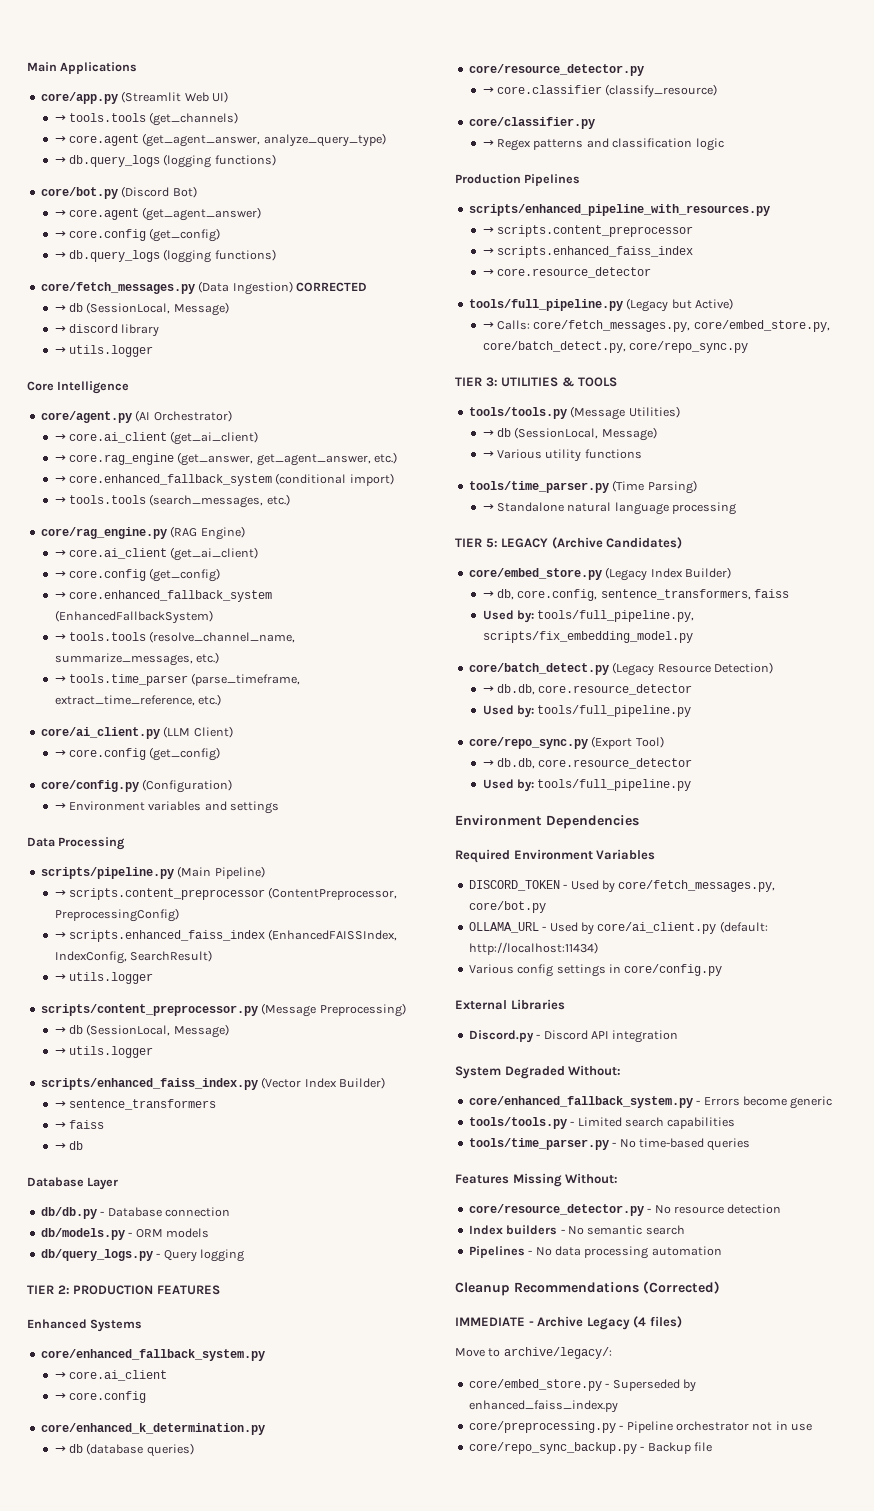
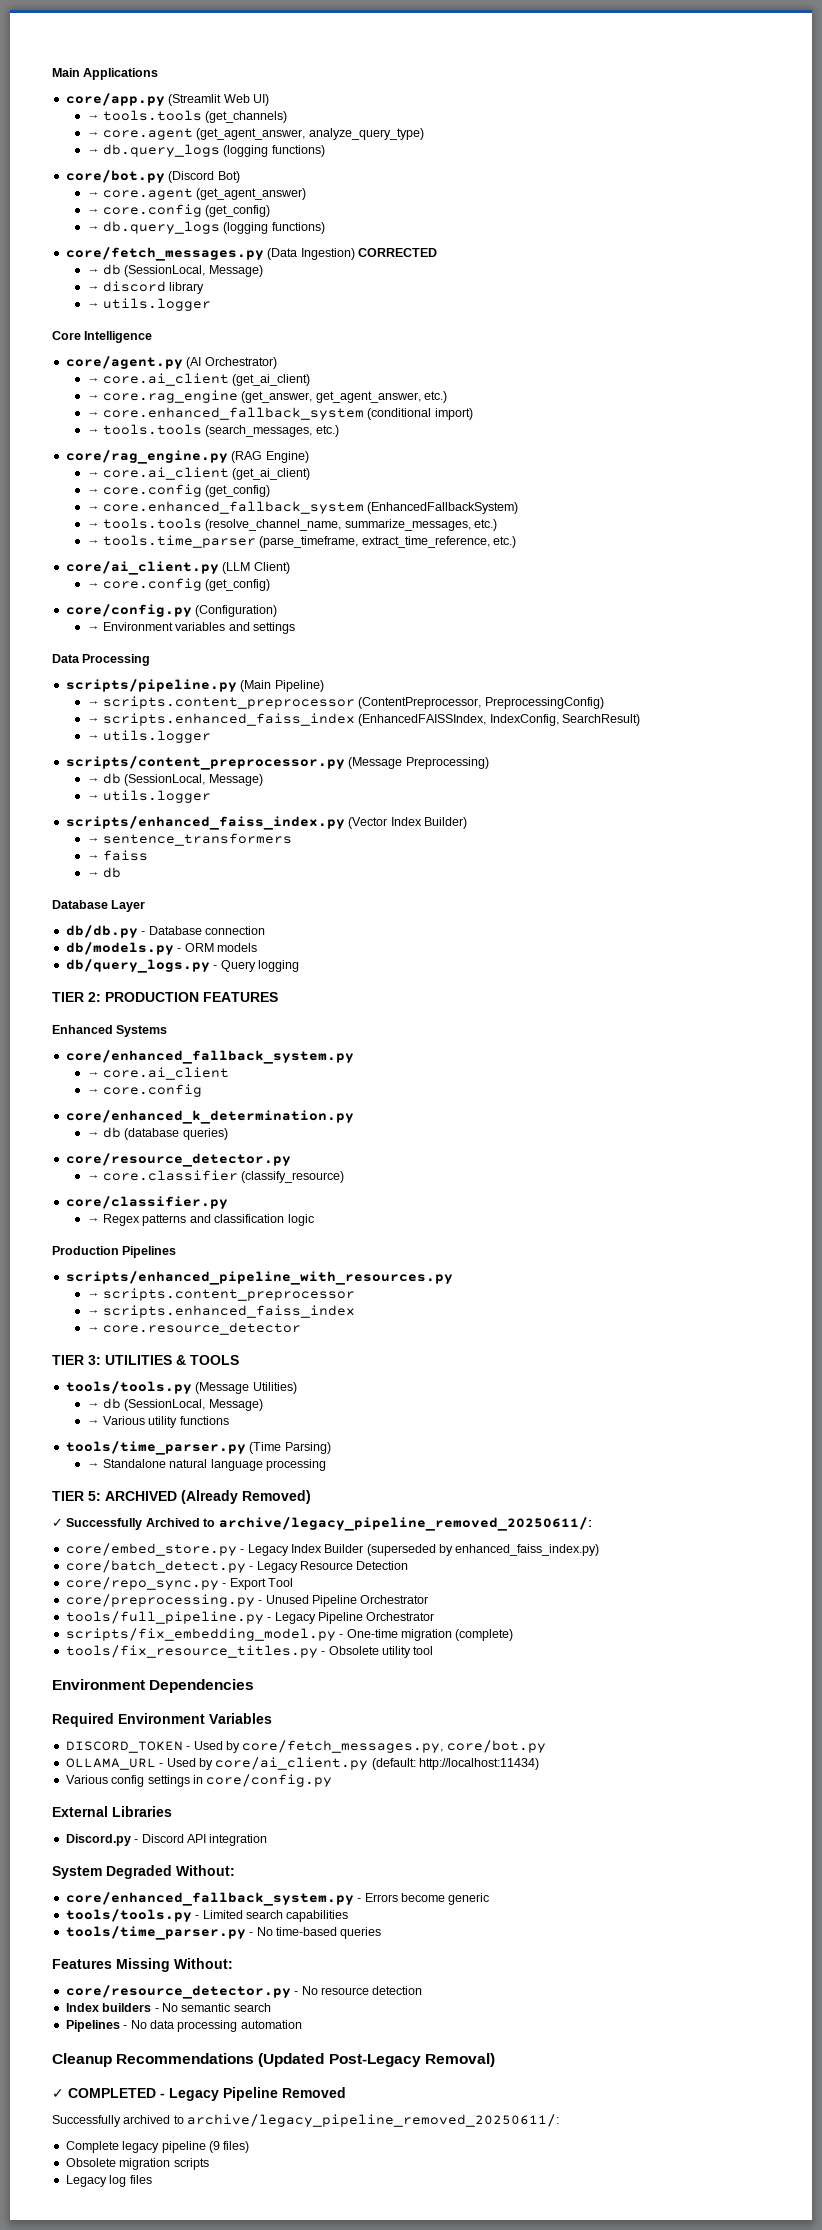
[468,298,733,312] [482,320,830,332] [482,341,749,353] // tools/full_pipeline.py (Legacy but Active) // → Calls: core/fetch_messages.py, core/embed_store.py, core/batch_detect.py, core/repo_sync.py -> (302, 1328) none
[501,537,683,549] [468,567,731,581] [482,589,790,601] [482,610,695,623] [482,631,693,643] [468,662,773,676] [482,684,693,695] [482,705,692,718] [468,736,664,749] [482,758,693,769] [482,779,692,792] LEGACY (Archive Candidates) // core/embed_store.py (Legacy Index Builder) // → db, core.config, sentence_transformers, faiss // Used by: tools/full_pipeline.py, scripts/fix_embedding_model.py // core/batch_detect.py (Legacy Resource Detection) // → db.db, core.resource_detector // Used by: tools/full_pipeline.py // core/repo_sync.py (Export Tool) // → db.db, core.resource_detector // Used by: tools/full_pipeline.py -> [105,1490,311,1504] [52,1517,592,1531] [65,1543,600,1556] [65,1560,409,1573] [65,1577,293,1590] [65,1594,429,1607] [65,1611,435,1624] [65,1628,514,1641] [65,1645,434,1658] ARCHIVED (Already Removed) // ✓ Successfully Archived to archive/legacy_pipeline_removed_20250611/: // core/embed_store.py - Legacy Index Builder (superseded by enhanced_faiss_index.py) // core/batch_detect.py - Legacy Resource Detection // core/repo_sync.py - Export Tool // core/preprocessing.py - Unused Pipeline Orchestrator // tools/full_pipeline.py - Legacy Pipeline Orchestrator // scripts/fix_embedding_model.py - One-time migration (complete) // tools/fix_resource_titles.py - Obsolete utility tool
[643,1281,720,1294] [455,1316,682,1330] [455,1347,612,1359] [468,1379,696,1392] [468,1400,618,1413] [468,1421,812,1433] [468,1442,712,1454] (Corrected) // IMMEDIATE - Archive Legacy (4 files) // Move to archive/legacy/: // core/embed_store.py - Superseded by enhanced_faiss_index.py // core/preprocessing.py - Pipeline orchestrator not in use // core/repo_sync_backup.py - Backup file -> [258,2053,495,2067] [52,2087,346,2101] [52,2114,560,2127] [65,2141,250,2153] [65,2158,209,2170] [65,2175,152,2187] (Updated Post-Legacy Removal) // ✓ COMPLETED - Legacy Pipeline Removed // Successfully archived to archive/legacy_pipeline_removed_20250611/: // Complete legacy pipeline (9 files) // Obsolete migration scripts // Legacy log files

